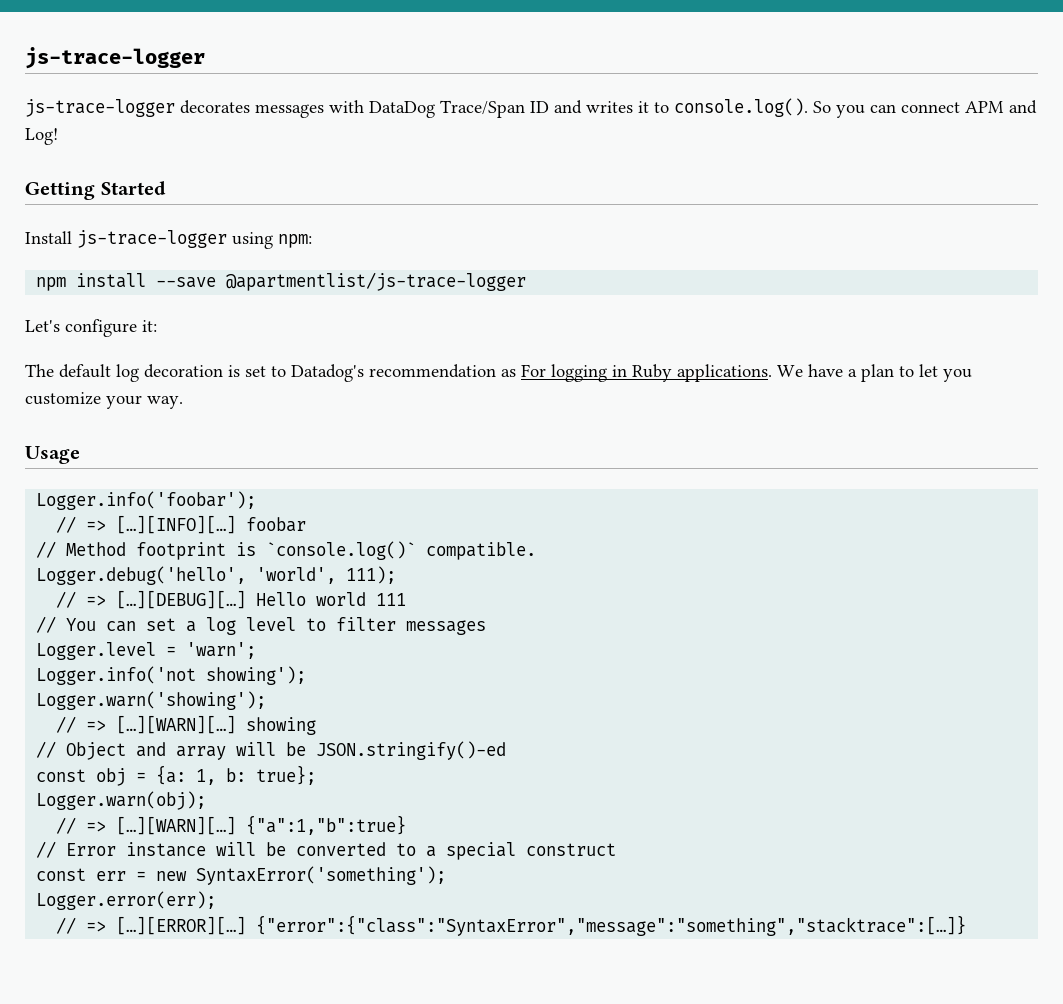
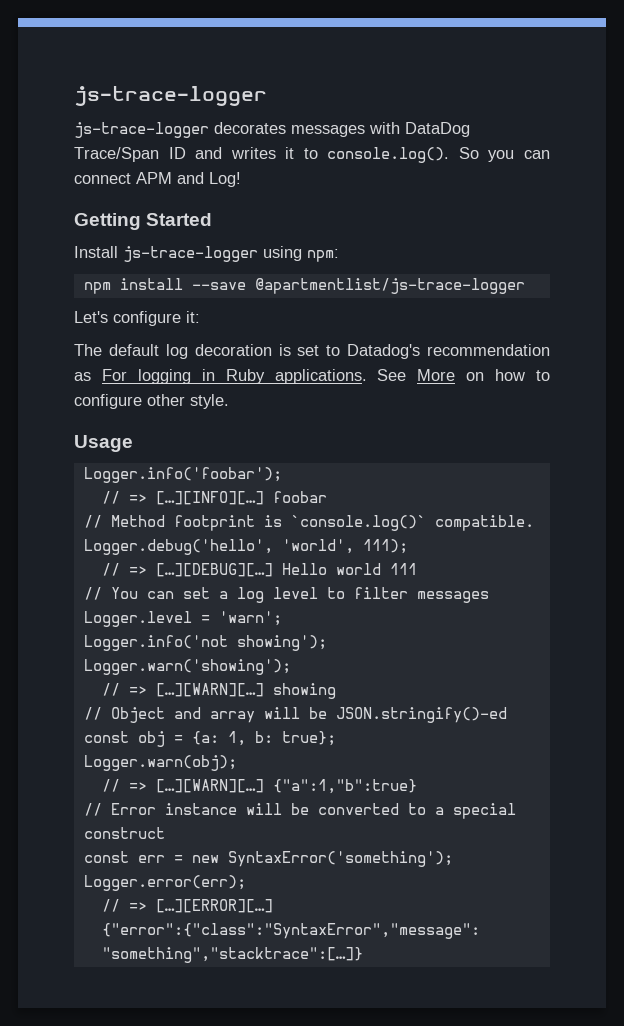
[777,364,972,382] [25,392,183,409] We have a plan to let you customize your way. -> [377,369,550,381] [74,394,229,409] See More on how to configure other style.

